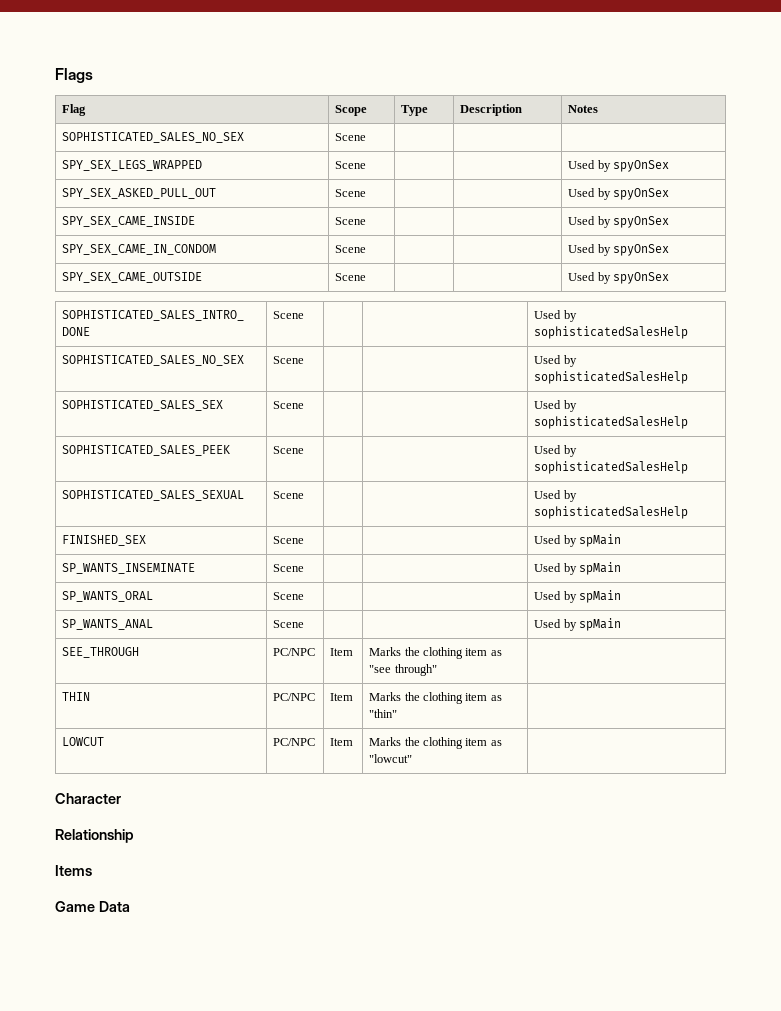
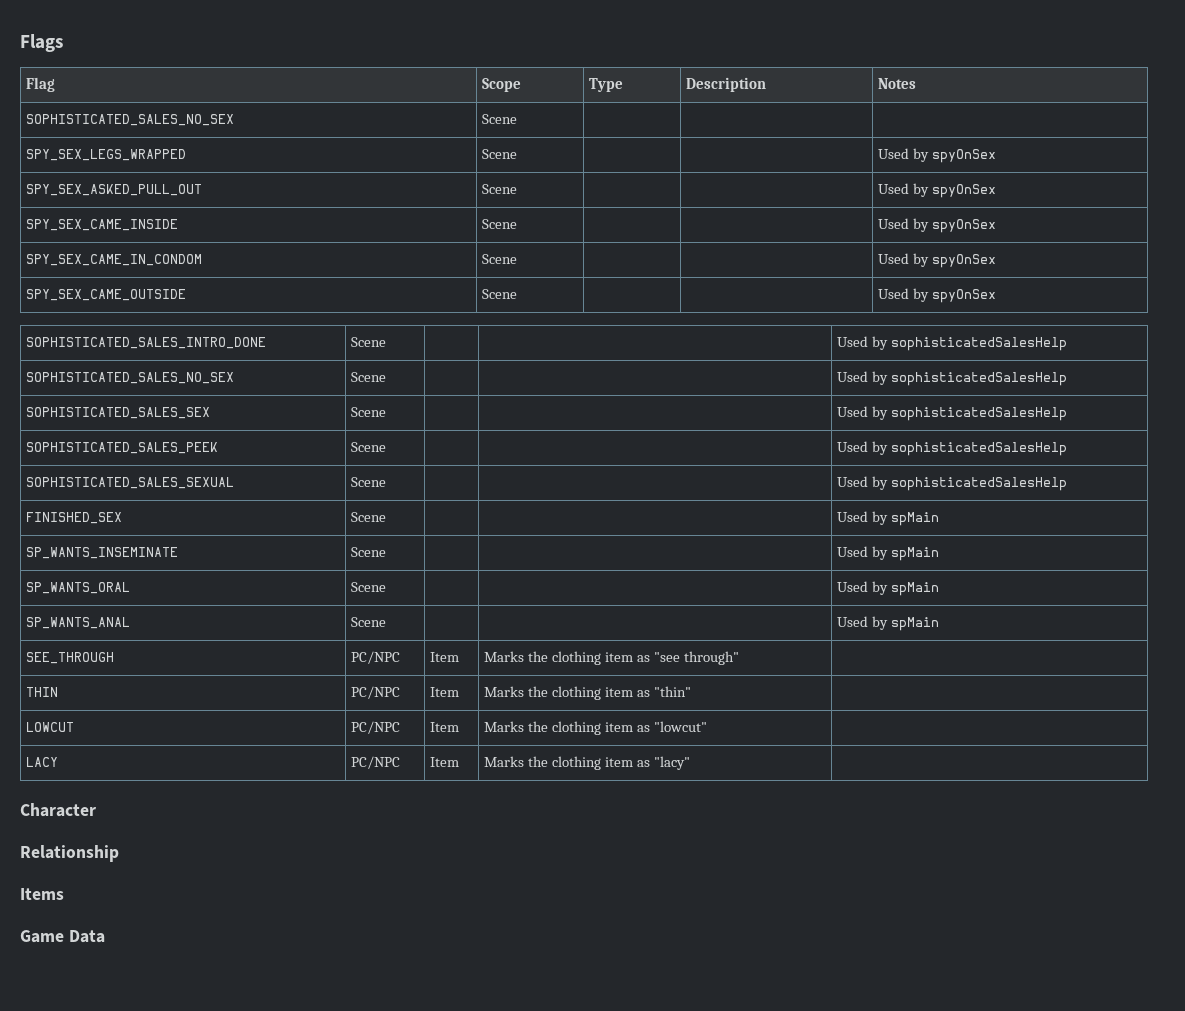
(413, 758) none -> [26,757,59,767] [351,756,401,769] [430,757,460,767] [484,756,690,770] // LACY | PC/NPC | Item | Marks the clothing item as "lacy" |

